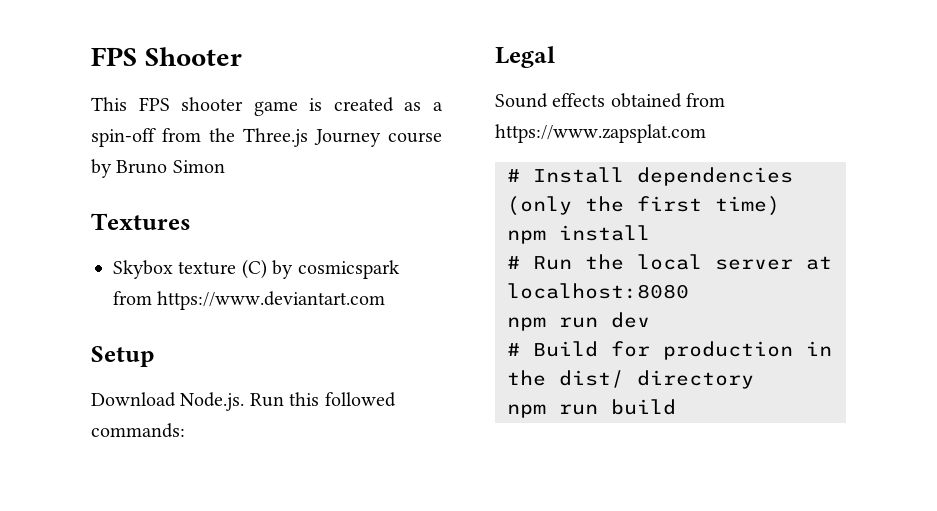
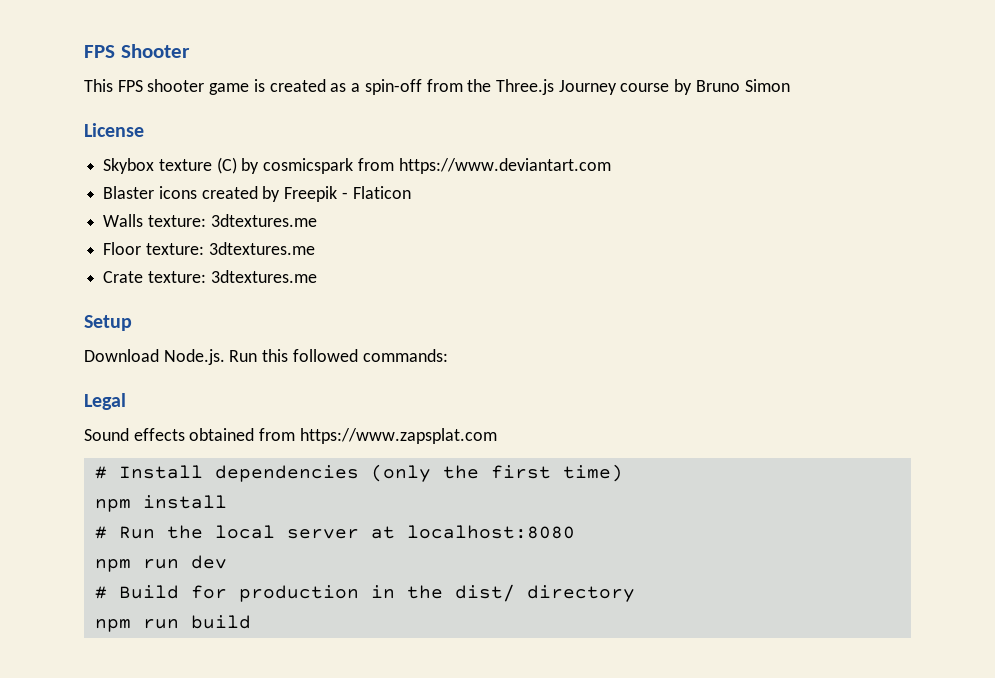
[91,213,191,230] Textures -> [84,123,144,137] License
(386, 300) none -> [103,186,411,202] [103,214,317,227] [103,242,315,255] [103,270,317,283] // Blaster icons created by Freepik - Flaticon // Walls texture: 3dtextures.me // Floor texture: 3dtextures.me // Crate texture: 3dtextures.me

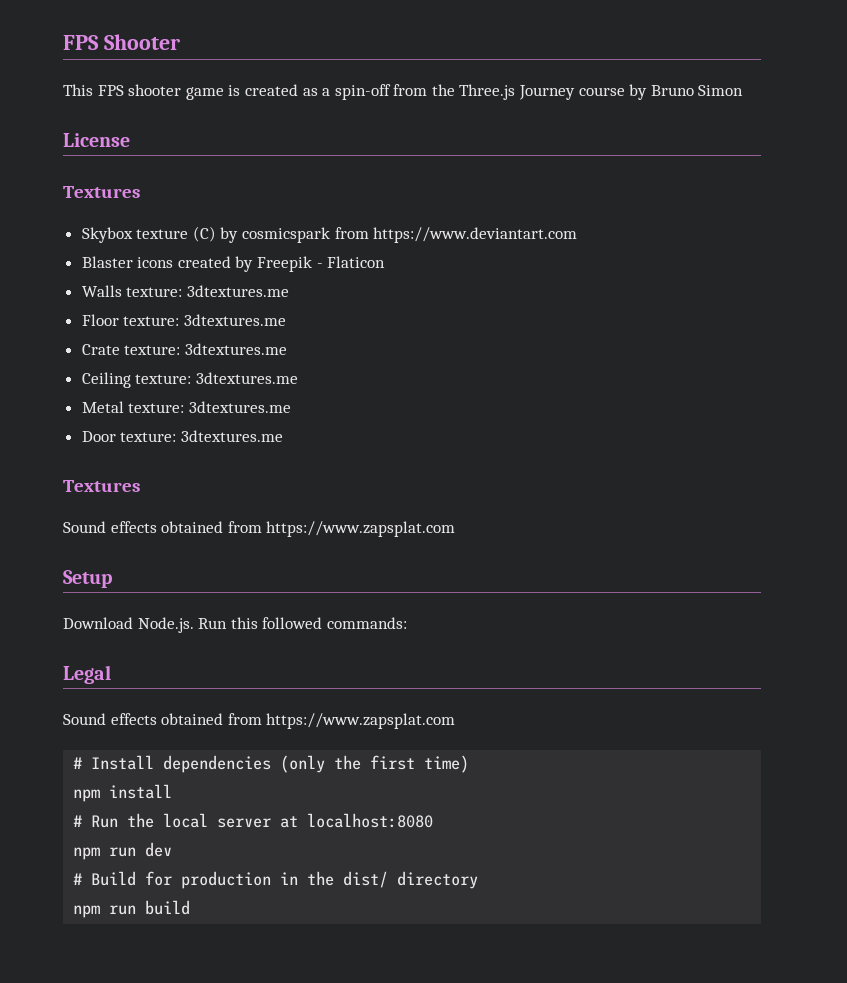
(144, 130) none -> [63,186,140,198] // Textures
(317, 276) none -> [81,372,298,388] [81,401,291,413] [81,430,283,442] [63,480,140,492] [63,521,456,537] // Ceiling texture: 3dtextures.me // Metal texture: 3dtextures.me // Door texture: 3dtextures.me // Textures // Sound effects obtained from https://www.zapsplat.com

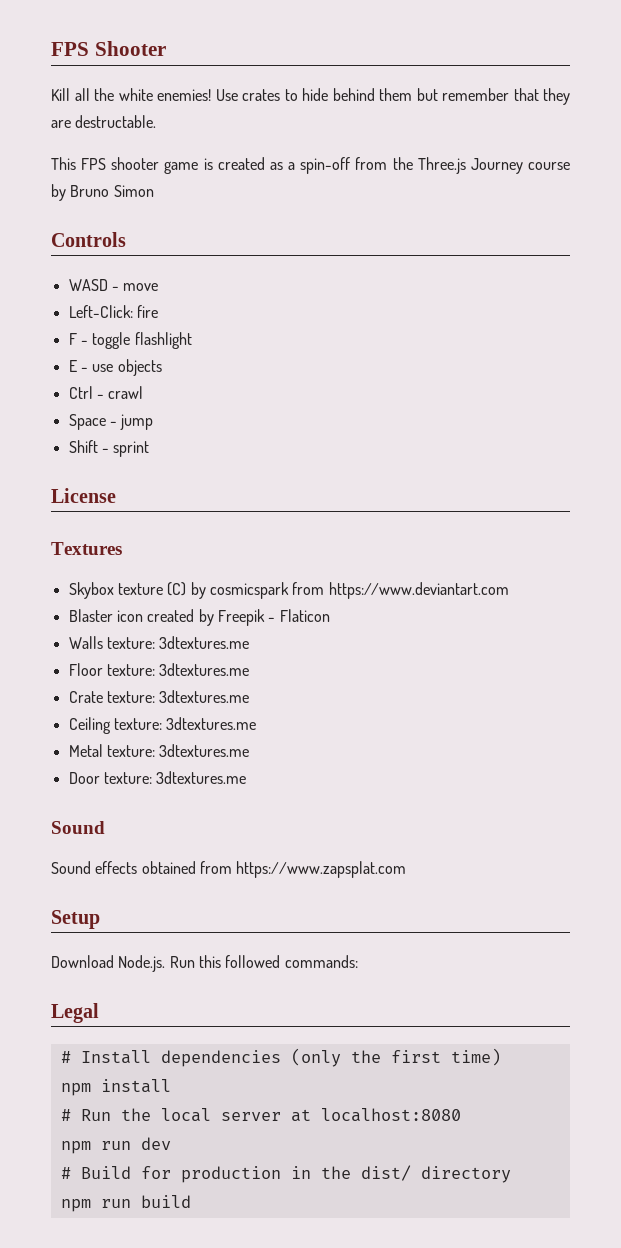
(180, 42) none -> [51,88,570,105] [51,115,157,128] // Kill all the white enemies! Use crates to hide behind them but remember that they are destructable.
(744, 90) none -> [51,232,126,247] [68,279,159,291] [68,305,158,318] [68,332,192,349] [68,359,162,376] [68,386,144,399] [68,414,154,430] [68,440,150,457] // Controls // WASD - move // Left-Click: fire // F - toggle flashlight // E - use objects // Ctrl - crawl // Space - jump // Shift - sprint
[137,257,174,268] icons -> [116,610,143,622] icon
[63,480,140,492] Textures -> [51,821,105,834] Sound
[63,713,456,729] // Sound effects obtained from https://www.zapsplat.com -> (99, 1013) none

